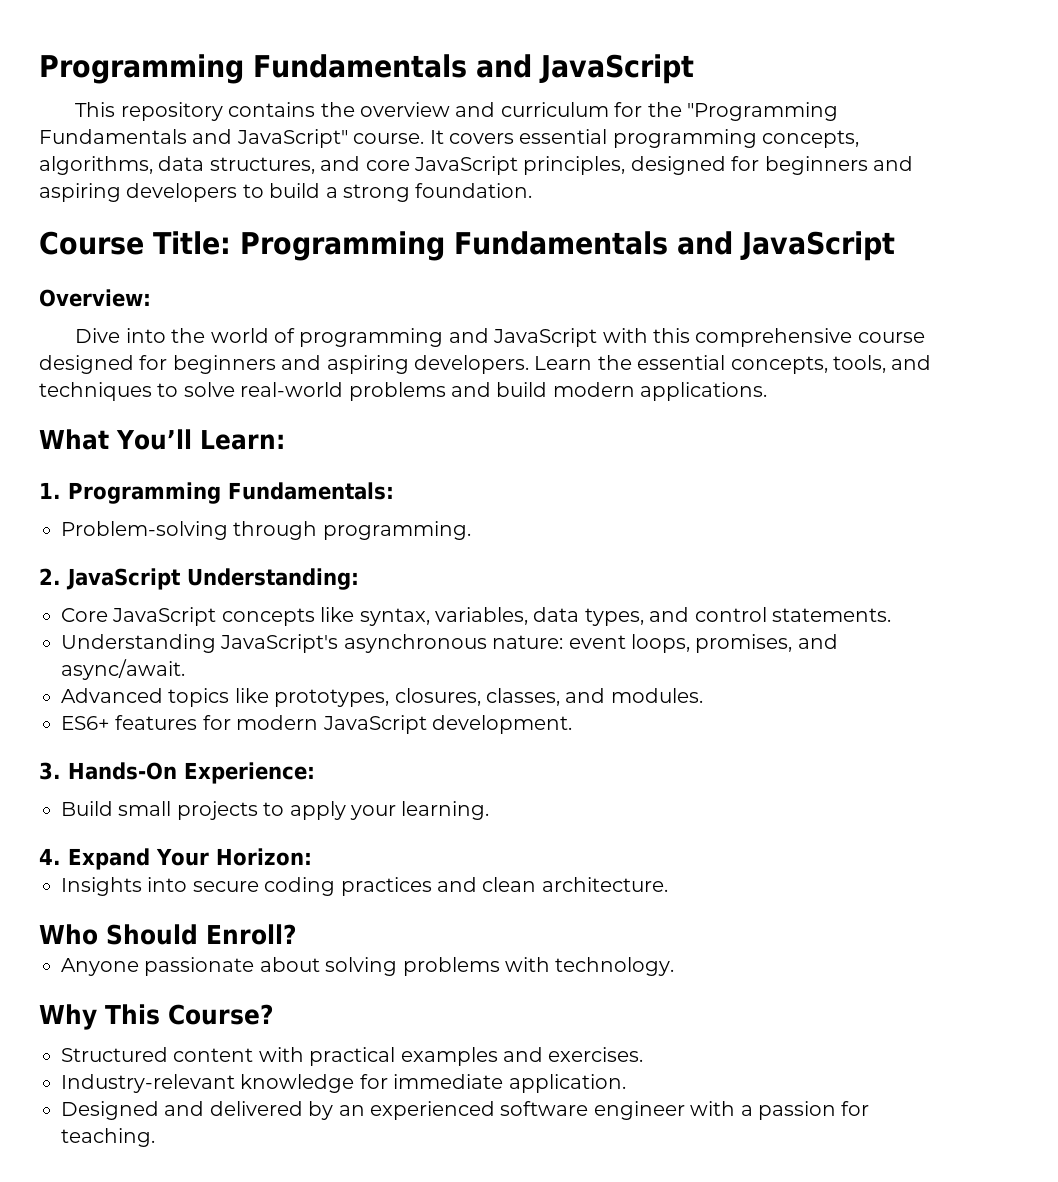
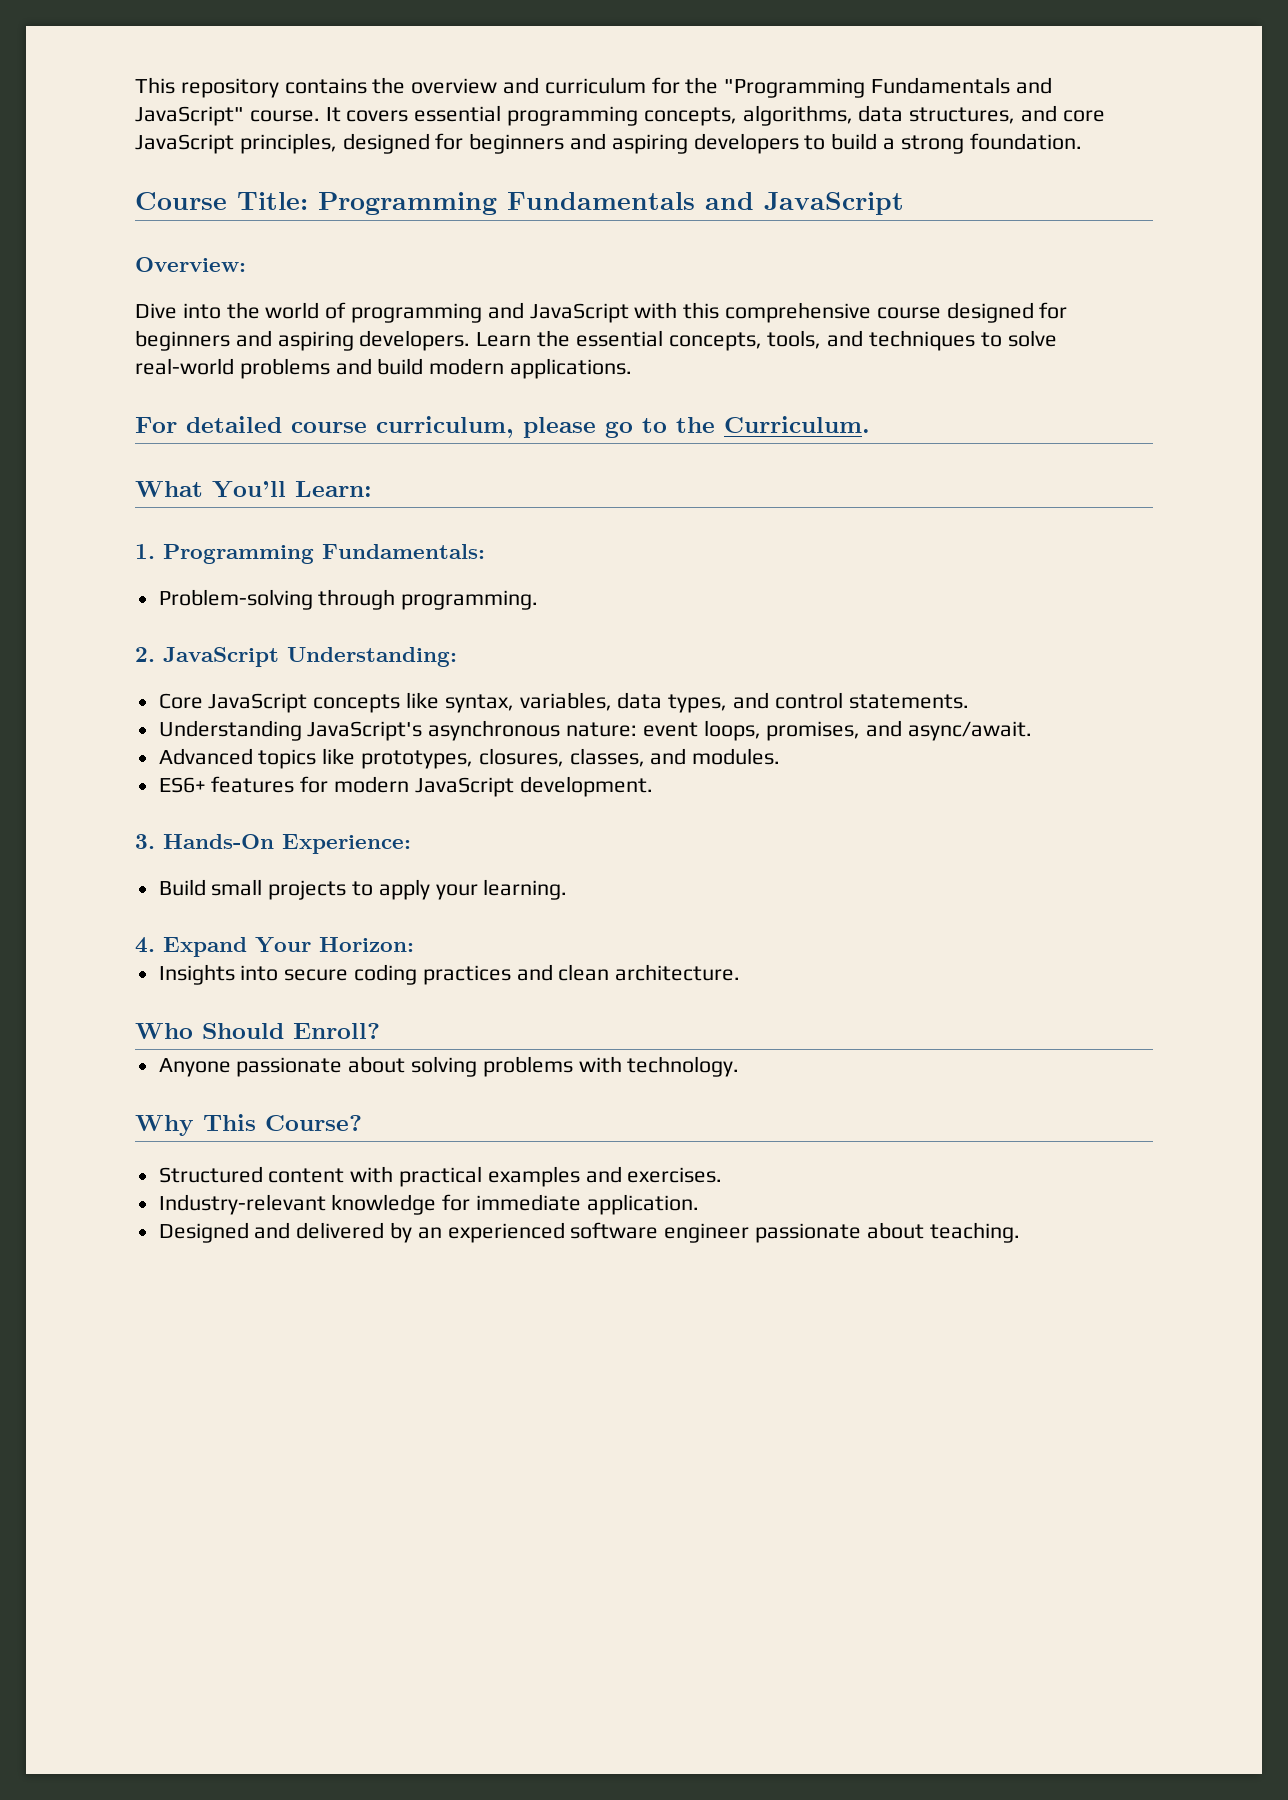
[39,54,694,84] Programming Fundamentals and JavaScript // -> (135, 85) none
(768, 391) none -> [135,416,870,438] // For detailed course curriculum, please go to the Curriculum.
[690,1101,870,1120] with a passion for -> [755,1222,924,1243] passionate about

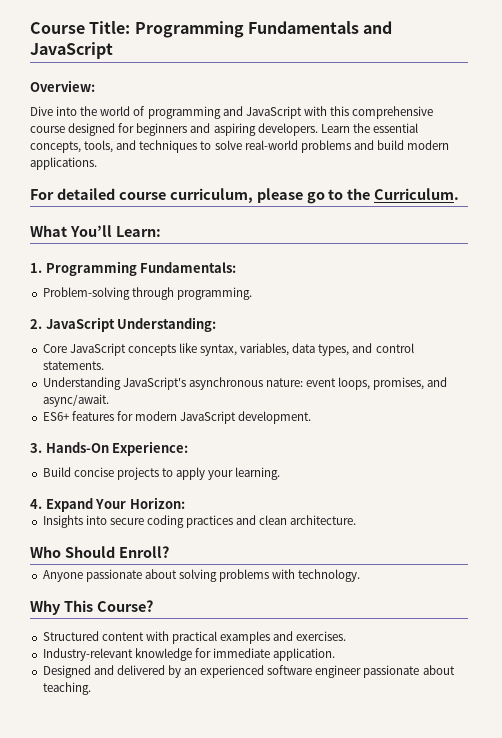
[135,77,1052,98] [135,105,1105,126] [135,133,1082,154] This repository contains the overview and curriculum for the "Programming Fundamentals and JavaScript" course. It covers essential programming concepts, algorithms, data structures, and core JavaScript principles, designed for beginners and aspiring developers to build a strong foundation. // -> (30, 28) none
[158,748,781,769] // Advanced topics like prototypes, closures, classes, and modules. -> (109, 400) none
[211,879,263,896] small -> [73,467,114,477] concise

